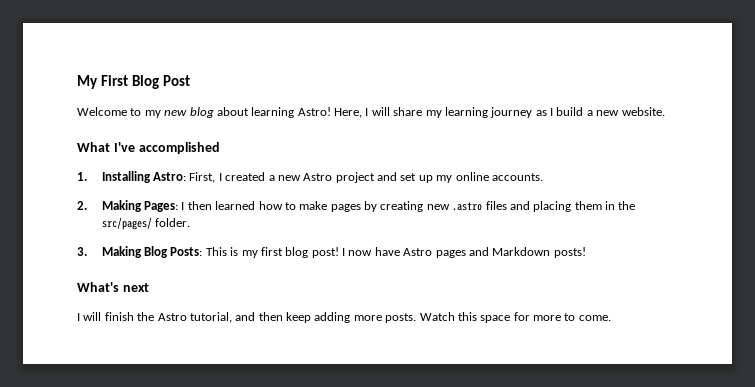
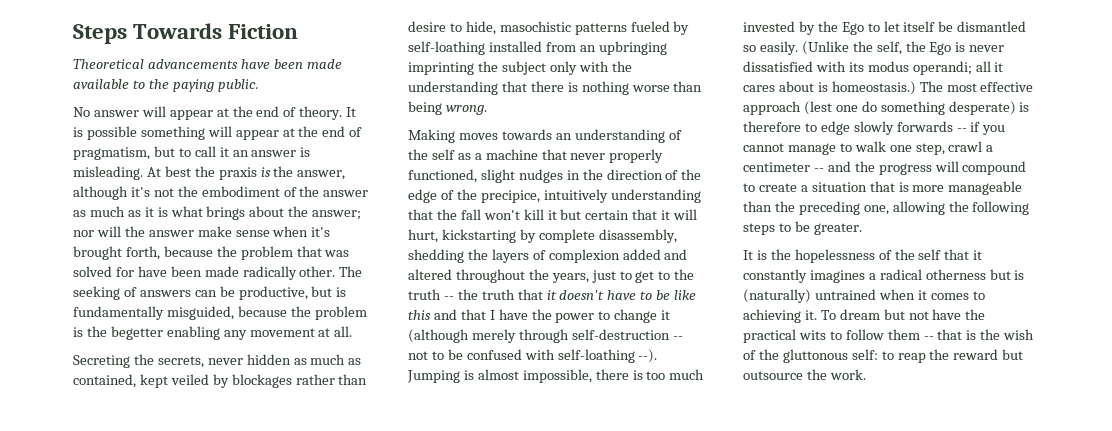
[77,75,191,89] [77,107,665,118] [77,142,220,154] [77,171,543,183] [77,200,636,212] [101,217,191,230] [77,246,586,258] [77,282,149,292] [77,312,611,323] My First Blog Post // Welcome to my new blog about learning Astro! Here, I will share my learning journey as I build a new website. // What I've accomplished // 1. Installing Astro: First, I created a new Astro project and set up my online accounts. // 2. Making Pages: I then learned how to make pages by creating new .astro files and placing them in the src/pages/ folder. // 3. Making Blog Posts: This is my first blog post! I now have Astro pages and Markdown posts! // What's next // I will finish the Astro tutorial, and then keep adding more posts. Watch this space for more to come. -> [73,23,299,44] [73,59,342,69] [73,79,259,92] [73,106,357,120] [73,126,363,140] [73,146,311,160] [73,166,346,180] [73,186,369,200] [73,206,362,220] [73,226,331,237] [73,246,350,260] [73,266,363,280] [73,286,347,300] [73,306,367,320] [73,326,353,340] [73,354,362,368] [73,374,368,388] [408,21,690,35] [408,41,667,55] [408,61,632,75] [408,81,703,95] [408,101,487,115] [408,129,682,143] [408,149,664,163] [408,169,702,183] [408,189,701,203] [408,209,698,220] [408,229,677,243] [408,249,688,263] [408,269,695,283] [408,289,697,300] [408,309,671,323] [408,329,683,343] [408,349,658,363] [407,369,705,383] [743,21,1027,35] [743,41,1005,55] [743,61,1004,75] [743,81,1034,95] [743,101,1030,115] [743,121,1006,135] [743,141,994,155] [743,161,1027,175] [743,181,1023,195] [743,201,1030,215] [743,221,862,235] [743,249,983,263] [743,269,1025,283] [743,289,985,303] [743,309,986,323] [743,329,1035,343] [743,349,1024,363] [743,369,866,380] Steps Towards Fiction // Theoretical advancements have been made available to the paying public. // No answer will appear at the end of theory. It is possible something will appear at the end of pragmatism, but to call it an answer is misleading. At best the praxis is the answer, although it's not the embodiment of the answer as much as it is what brings about the answer; nor will the answer make sense when it's brought forth, because the problem that was solved for have been made radically other. The seeking of answers can be productive, but is fundamentally misguided, because the problem is the begetter enabling any movement at all. // Secreting the secrets, never hidden as much as contained, kept veiled by blockages rather than desire to hide, masochistic patterns fueled by self-loathing installed from an upbringing imprinting the subject only with the understanding that there is nothing worse than being wrong. // Making moves towards an understanding of the self as a machine that never properly functioned, slight nudges in the direction of the edge of the precipice, intuitively understanding that the fall won't kill it but certain that it will hurt, kickstarting by complete disassembly, shedding the layers of complexion added and altered throughout the years, just to get to the truth -- the truth that it doesn't have to be like this and that I have the power to change it (although merely through self-destruction -- not to be confused with self-loathing --). Jumping is almost impossible, there is too much invested by the Ego to let itself be dismantled so easily. (Unlike the self, the Ego is never dissatisfied with its modus operandi; all it cares about is homeostasis.) The most effective approach (lest one do something desperate) is therefore to edge slowly forwards -- if you cannot manage to walk one step, crawl a centimeter -- and the progress will compound to create a situation that is more manageable than the preceding one, allowing the following steps to be greater. // It is the hopelessness of the self that it constantly imagines a radical otherness but is (naturally) untrained when it comes to achieving it. To dream but not have the practical wits to follow them -- that is the wish of the gluttonous self: to reap the reward but outsource the work.

